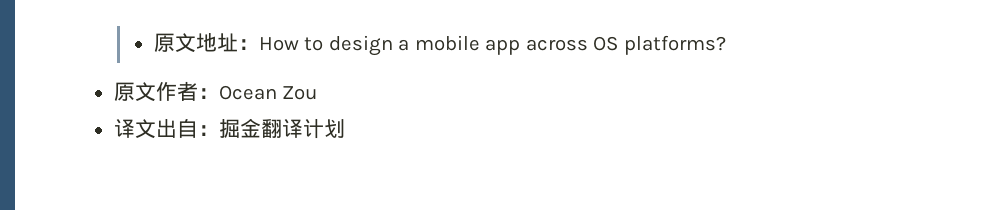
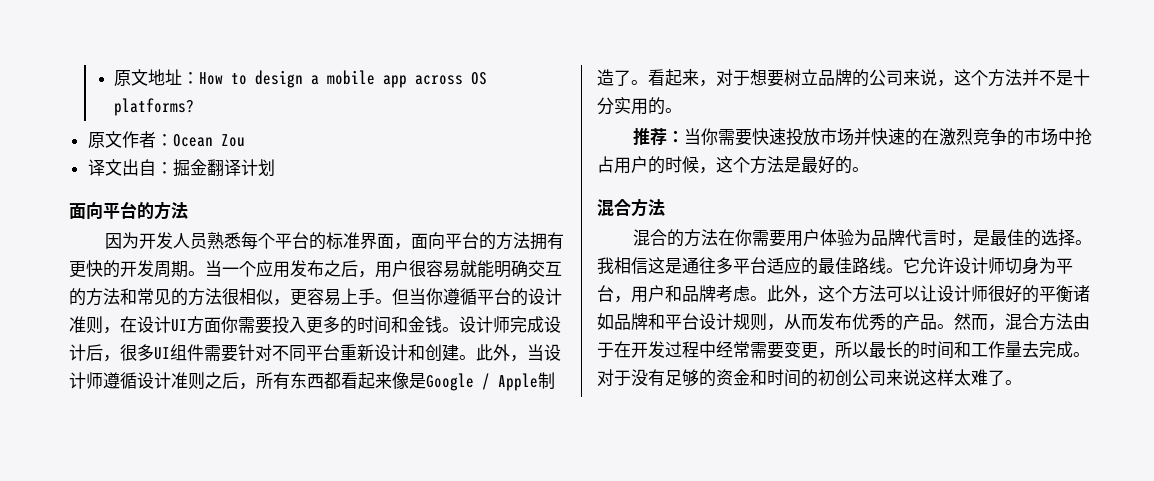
(345, 128) none -> [69,201,188,220] [104,232,564,250] [69,260,562,278] [69,288,562,306] [69,316,561,334] [69,344,561,362] [69,372,555,391] [597,69,1090,87] [597,97,682,115] [632,128,1092,146] [597,156,869,174] [597,198,665,217] [632,229,1092,247] [597,257,1073,275] [597,285,1090,303] [597,313,1090,331] [597,341,1090,359] [597,369,1022,387] // 面向平台的方法 // 因为开发人员熟悉每个平台的标准界面，面向平台的方法拥有更快的开发周期。当一个应用发布之后，用户很容易就能明确交互的方法和常见的方法很相似，更容易上手。但当你遵循平台的设计准则，在设计UI方面你需要投入更多的时间和金钱。设计师完成设计后，很多UI组件需要针对不同平台重新设计和创建。此外，当设计师遵循设计准则之后，所有东西都看起来像是Google / Apple制造了。看起来，对于想要树立品牌的公司来说，这个方法并不是十分实用的。 // 推荐：当你需要快速投放市场并快速的在激烈竞争的市场中抢占用户的时候，这个方法是最好的。 // 混合方法 // 混合的方法在你需要用户体验为品牌代言时，是最佳的选择。我相信这是通往多平台适应的最佳路线。它允许设计师切身为平台，用户和品牌考虑。此外，这个方法可以让设计师很好的平衡诸如品牌和平台设计规则，从而发布优秀的产品。然而，混合方法由于在开发过程中经常需要变更，所以最长的时间和工作量去完成。对于没有足够的资金和时间的初创公司来说这样太难了。

